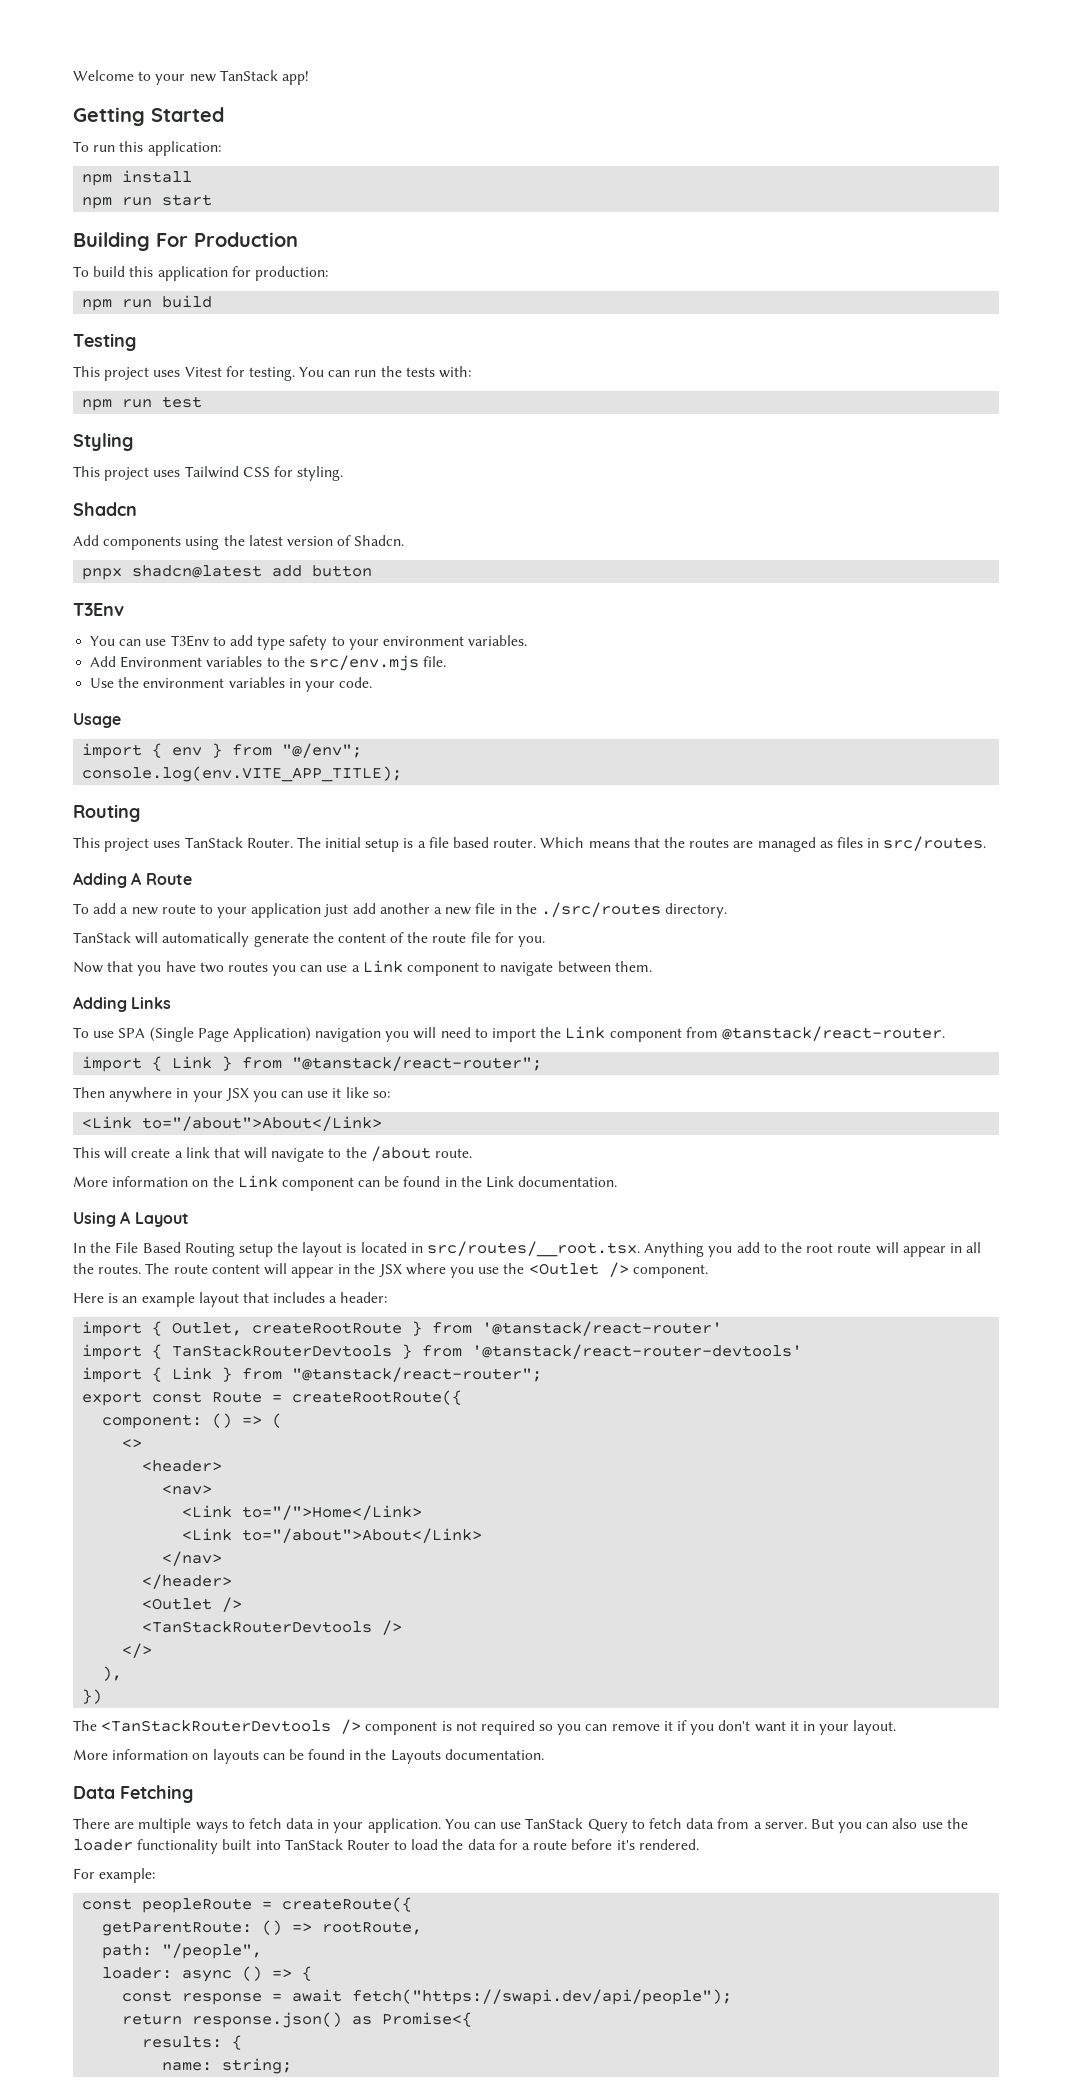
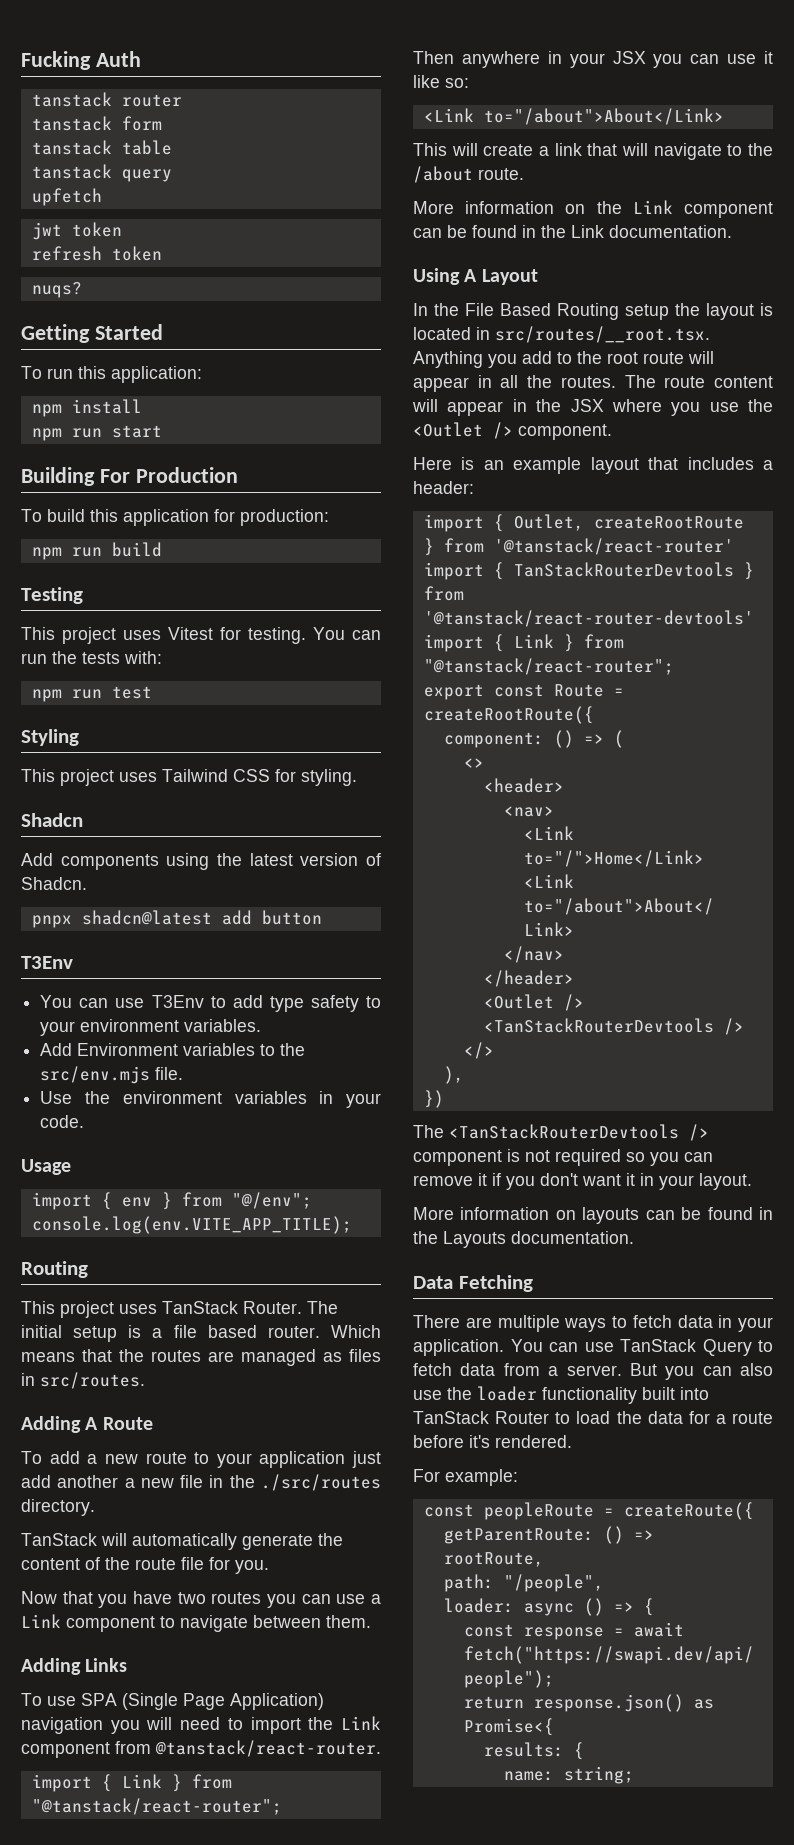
[73,70,309,85] Welcome to your new TanStack app! -> [21,51,141,70] [31,92,182,107] [31,116,162,131] [31,140,172,155] [31,164,172,182] [31,188,102,206] [31,222,122,240] [31,246,162,261] [31,282,82,298] Fucking Auth // tanstack router // tanstack form // tanstack table // tanstack query // upfetch // jwt token // refresh token // nuqs?

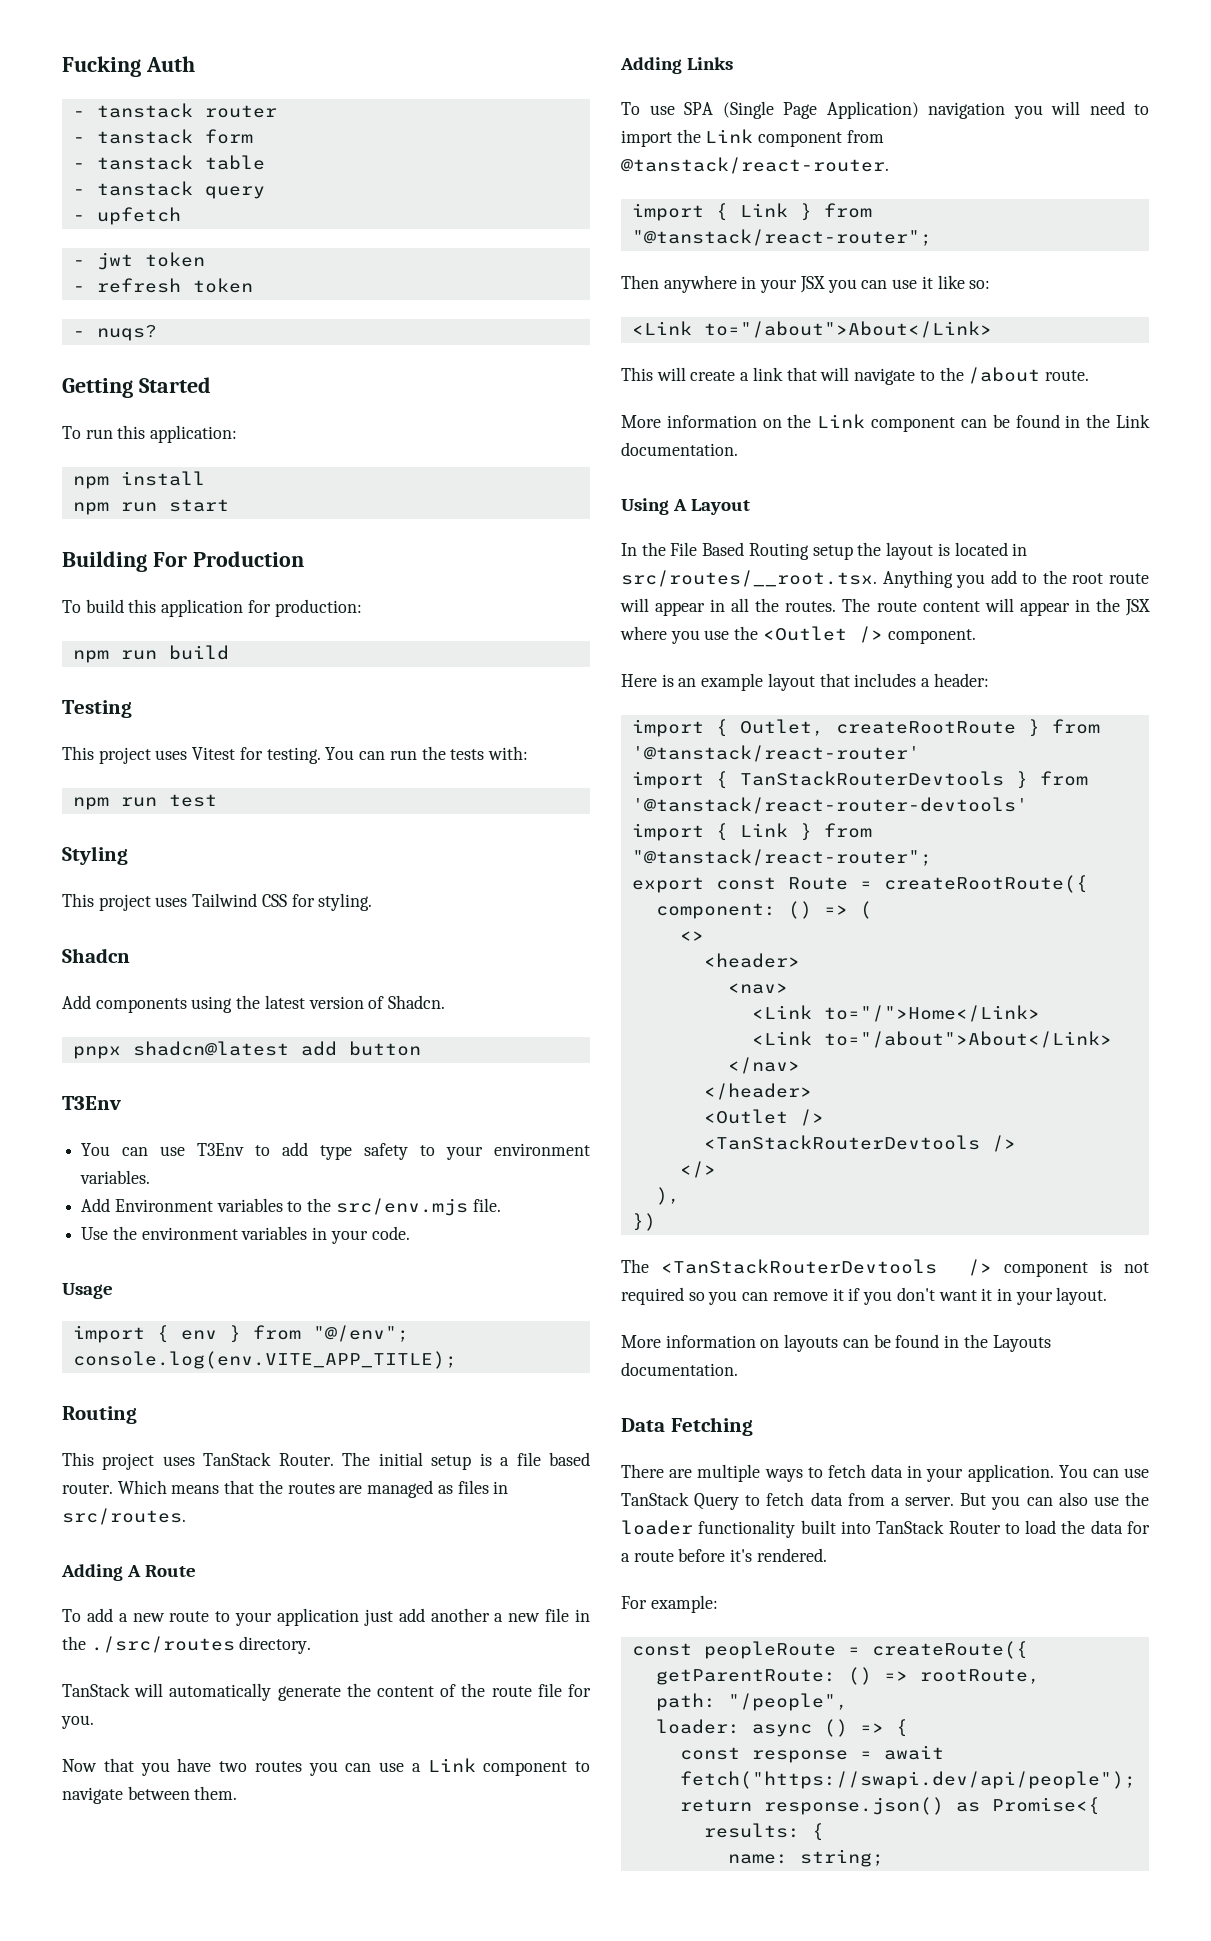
(141, 59) none -> [72,111,85,117] -
(182, 100) none -> [72,137,85,143] -
(162, 123) none -> [72,163,85,169] -
(172, 147) none -> [72,189,85,195] -
(172, 175) none -> [72,215,85,221] -
(102, 197) none -> [72,260,85,266] -
(122, 229) none -> [72,286,85,292] -
(162, 253) none -> [72,331,85,337] -

